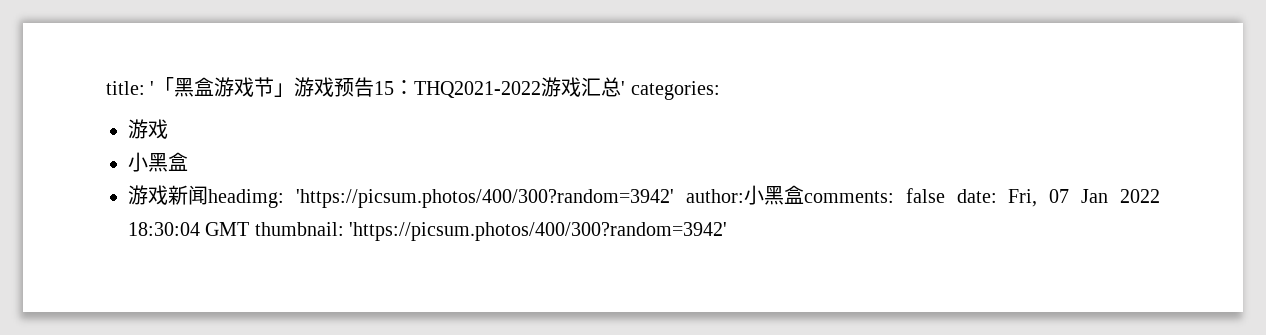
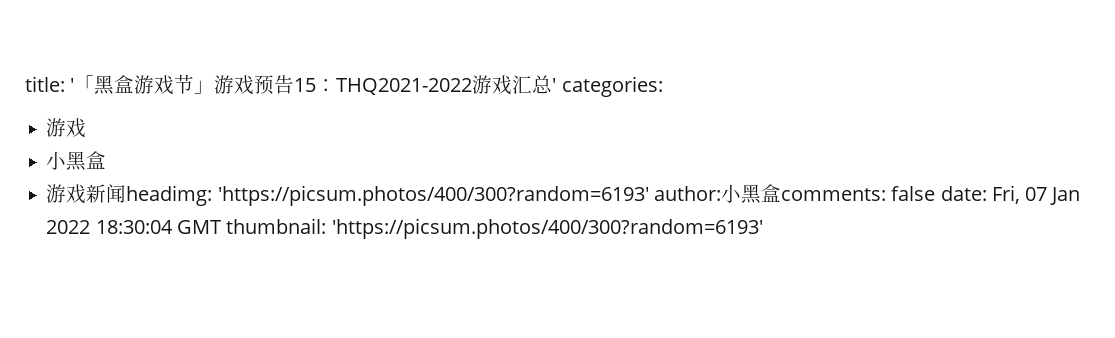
[295,189,674,208] 'https://picsum.photos/400/300?random=3942' -> [217,185,649,206] 'https://picsum.photos/400/300?random=6193'
[349,222,728,241] 'https://picsum.photos/400/300?random=3942' -> [331,218,763,239] 'https://picsum.photos/400/300?random=6193'

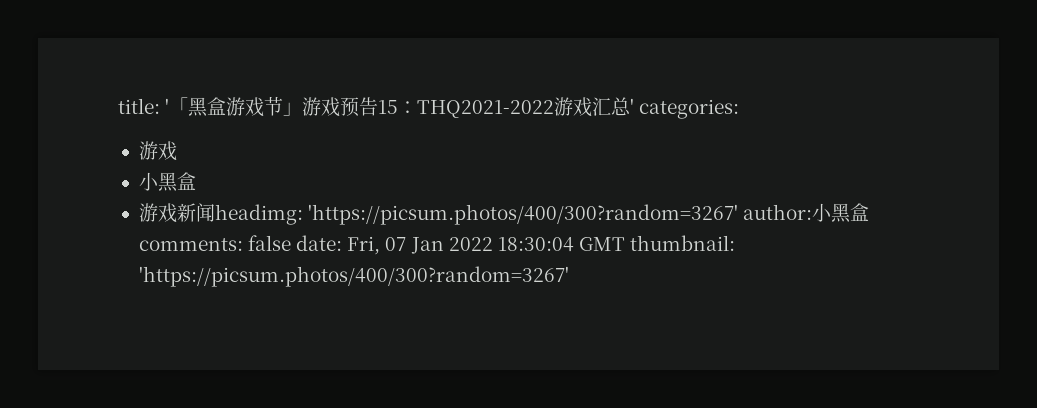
[217,185,649,206] 'https://picsum.photos/400/300?random=6193' -> [308,204,739,225] 'https://picsum.photos/400/300?random=3267'
[331,218,763,239] 'https://picsum.photos/400/300?random=6193' -> [138,266,569,287] 'https://picsum.photos/400/300?random=3267'

